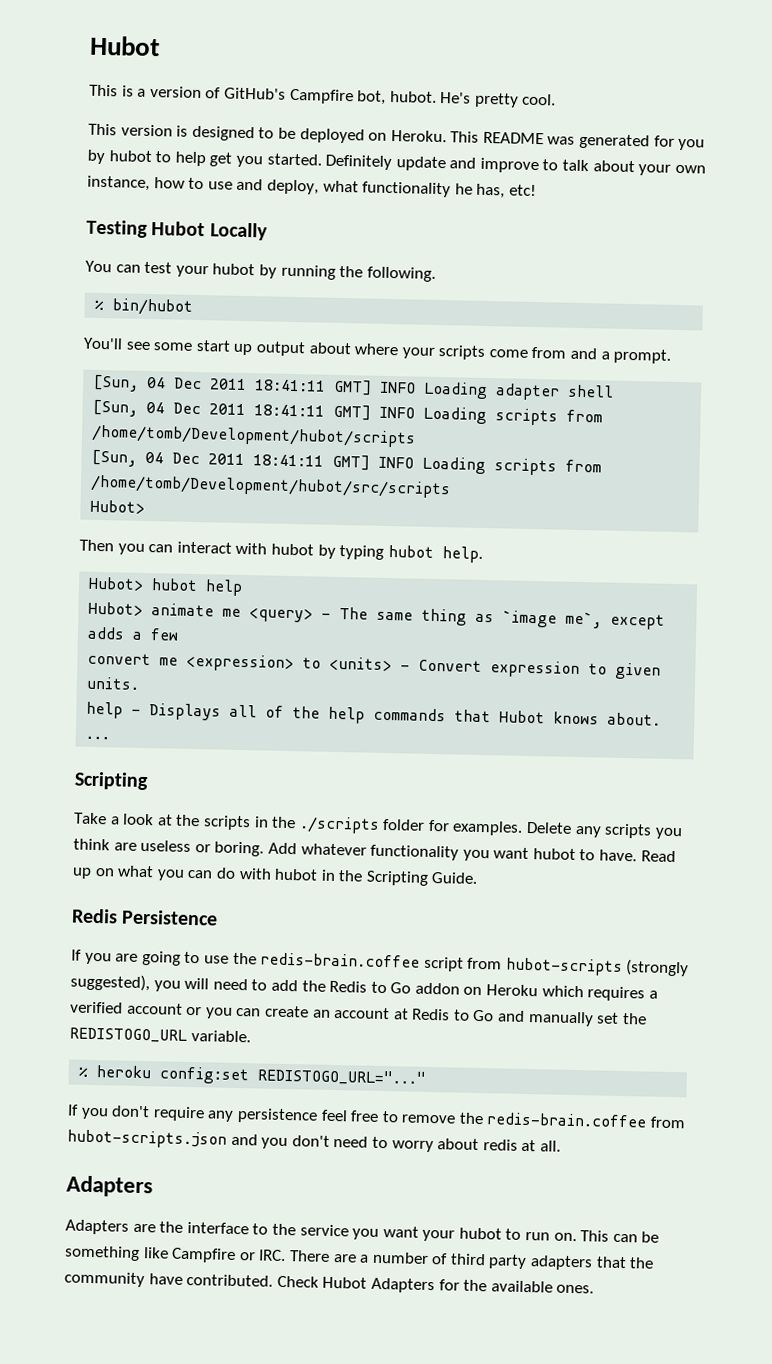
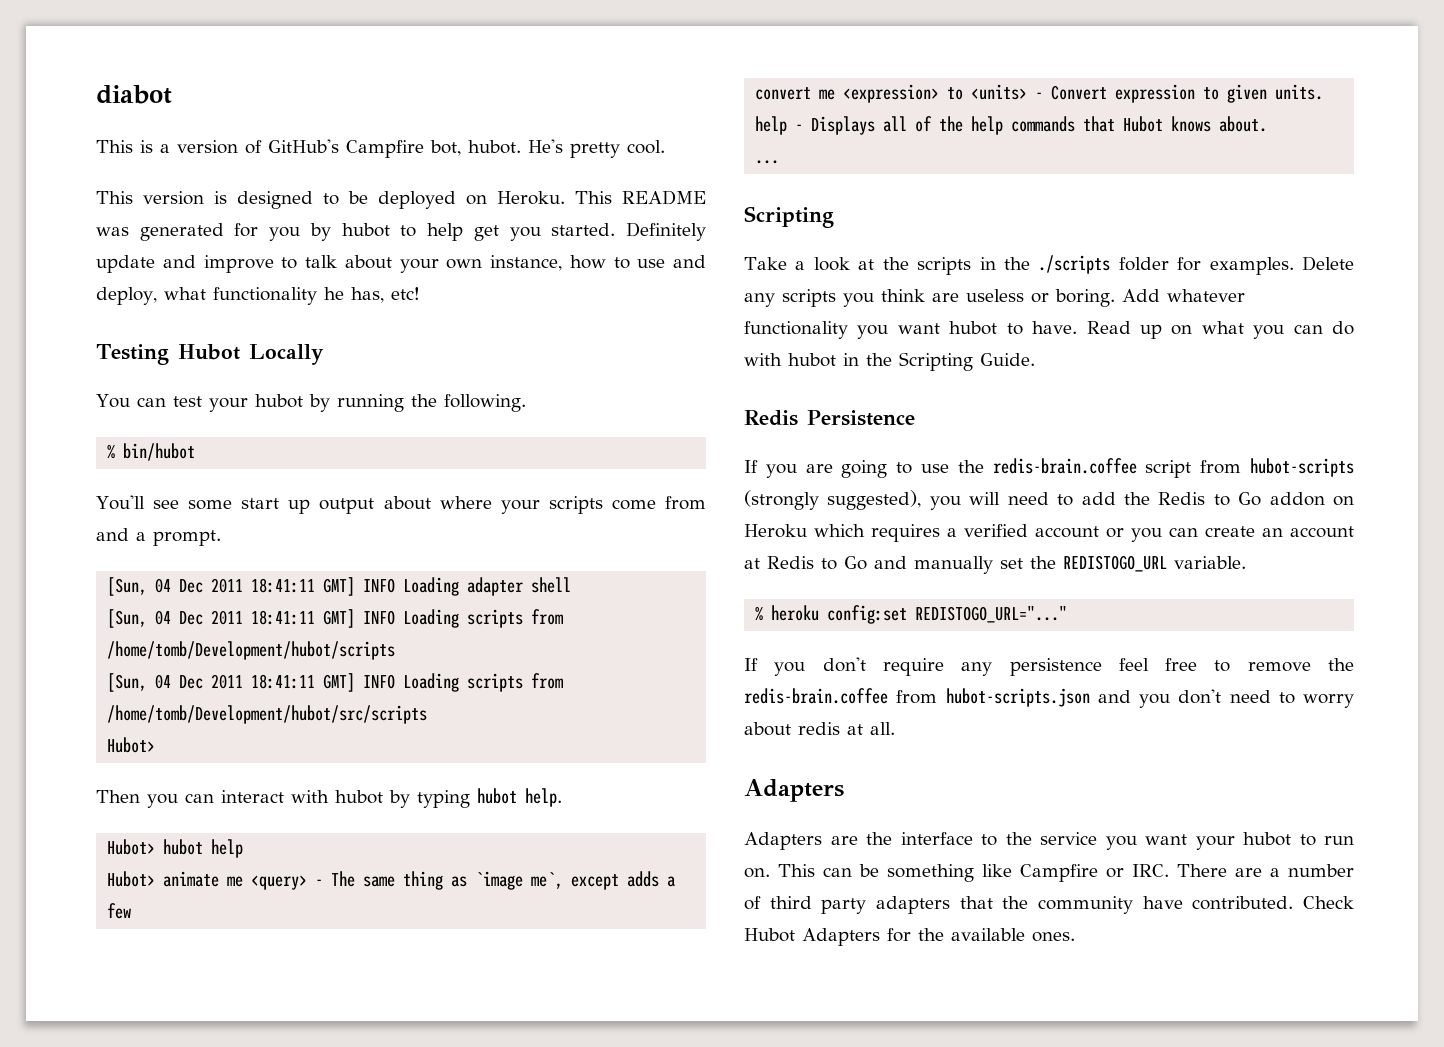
[89,35,160,57] Hubot -> [96,85,172,104] diabot

